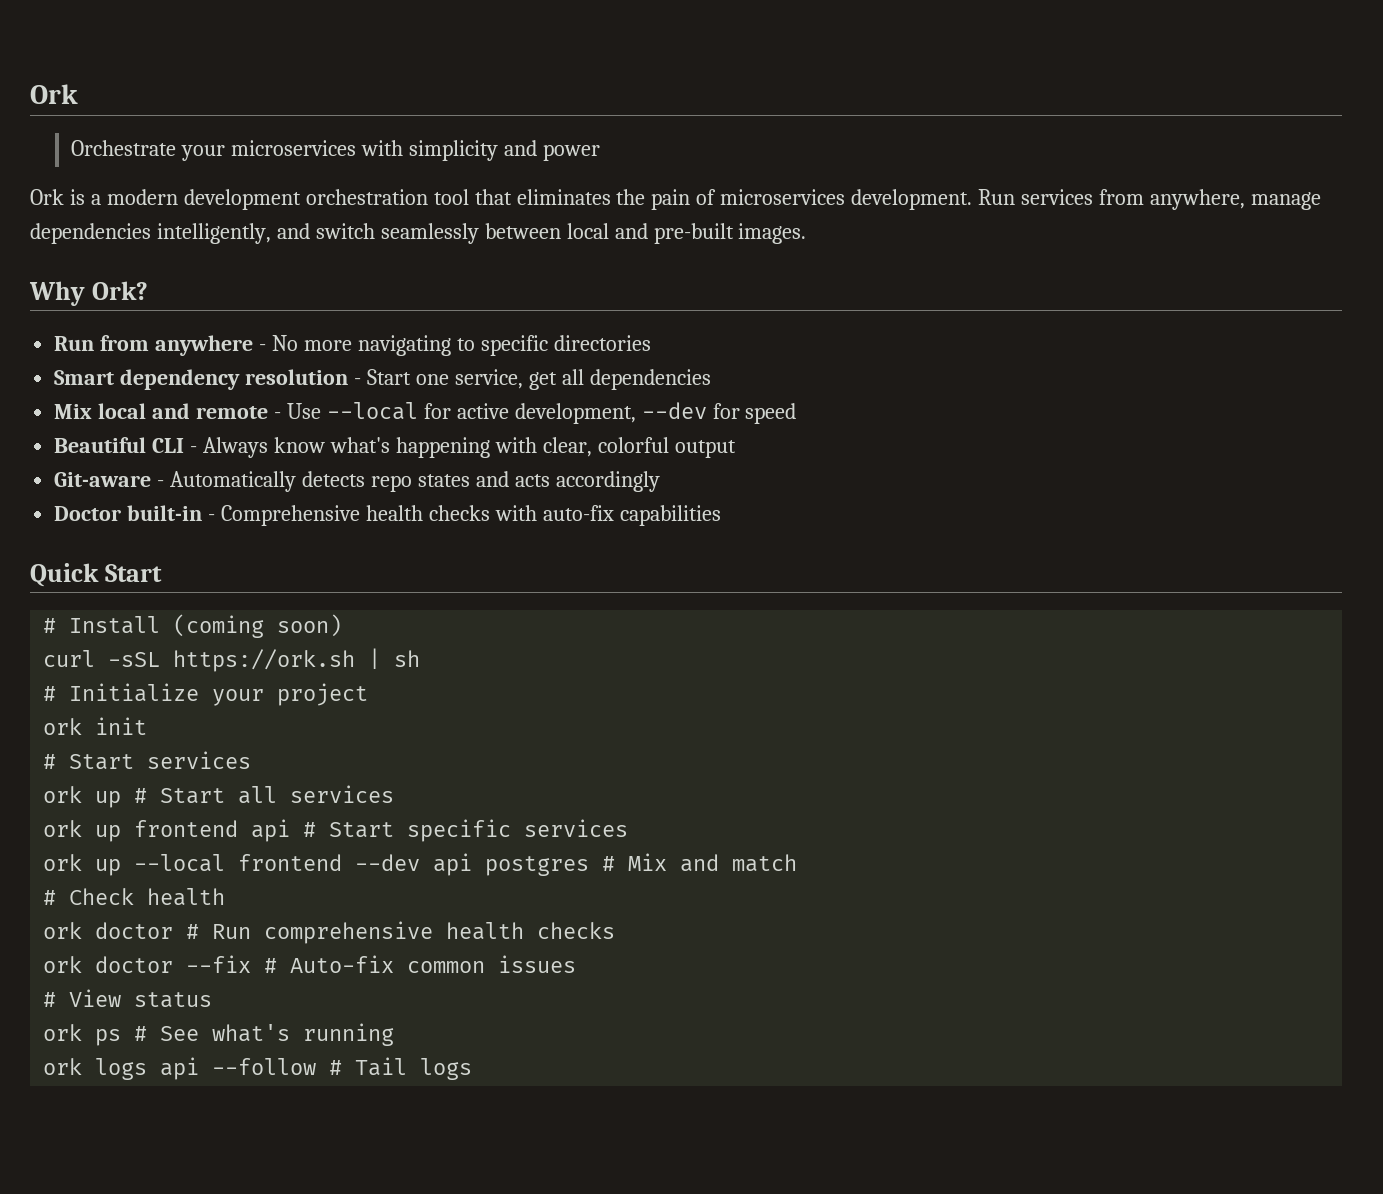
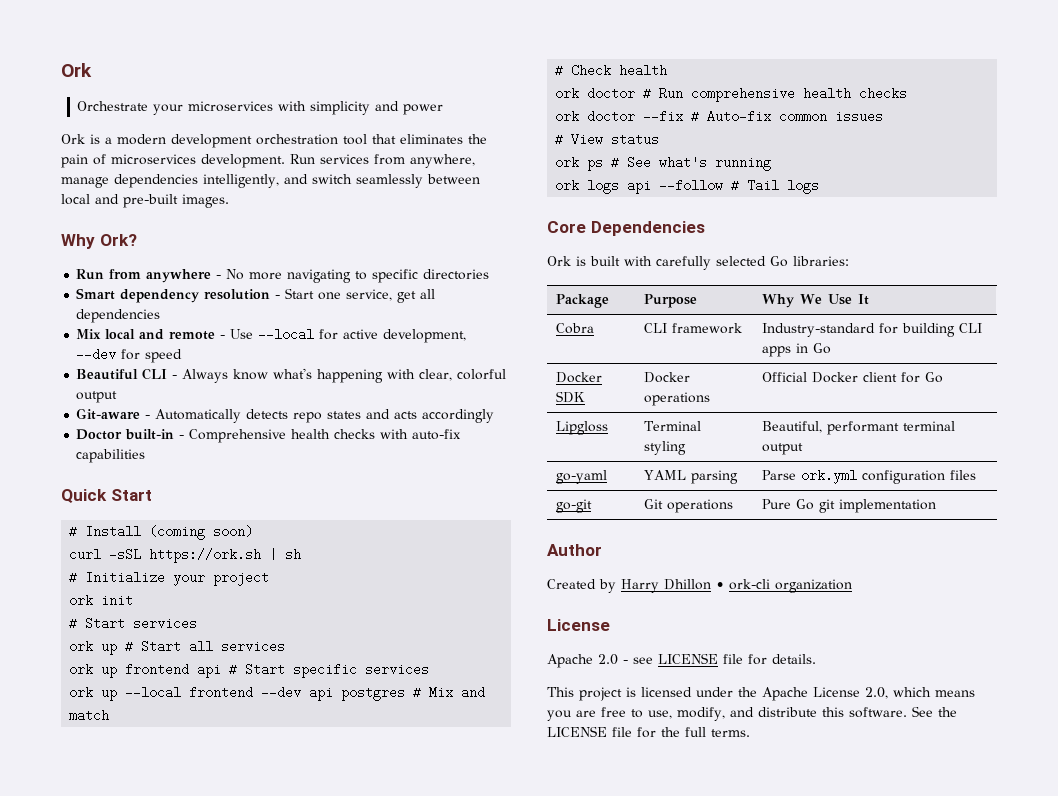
(473, 1069) none -> [547,221,705,236] [547,256,849,270] [556,294,610,308] [644,294,698,308] [762,294,870,308] [556,323,595,334] [644,323,743,334] [762,323,983,337] [762,343,832,357] [556,372,603,383] [556,391,586,403] [644,372,691,383] [644,392,711,406] [762,372,944,383] [556,421,609,435] [644,421,702,431] [644,441,687,455] [762,421,956,435] [762,443,804,455] [556,470,608,484] [644,470,739,484] [762,469,977,484] [556,499,593,513] [644,499,734,513] [762,499,937,513] [547,544,602,556] [547,579,852,593] [547,619,610,631] [547,653,816,668] [547,687,975,701] [547,706,957,721] [547,726,750,738] // Core Dependencies // Ork is built with carefully selected Go libraries: // Package | Purpose | Why We Use It // Cobra | CLI framework | Industry-standard for building CLI apps in Go // Docker SDK | Docker operations | Official Docker client for Go // Lipgloss | Terminal styling | Beautiful, performant terminal output // go-yaml | YAML parsing | Parse ork.yml configuration files // go-git | Git operations | Pure Go git implementation // Author // Created by Harry Dhillon • ork-cli organization // License // Apache 2.0 - see LICENSE file for details. // This project is licensed under the Apache License 2.0, which means you are free to use, modify, and distribute this software. See the LICENSE file for the full terms.

